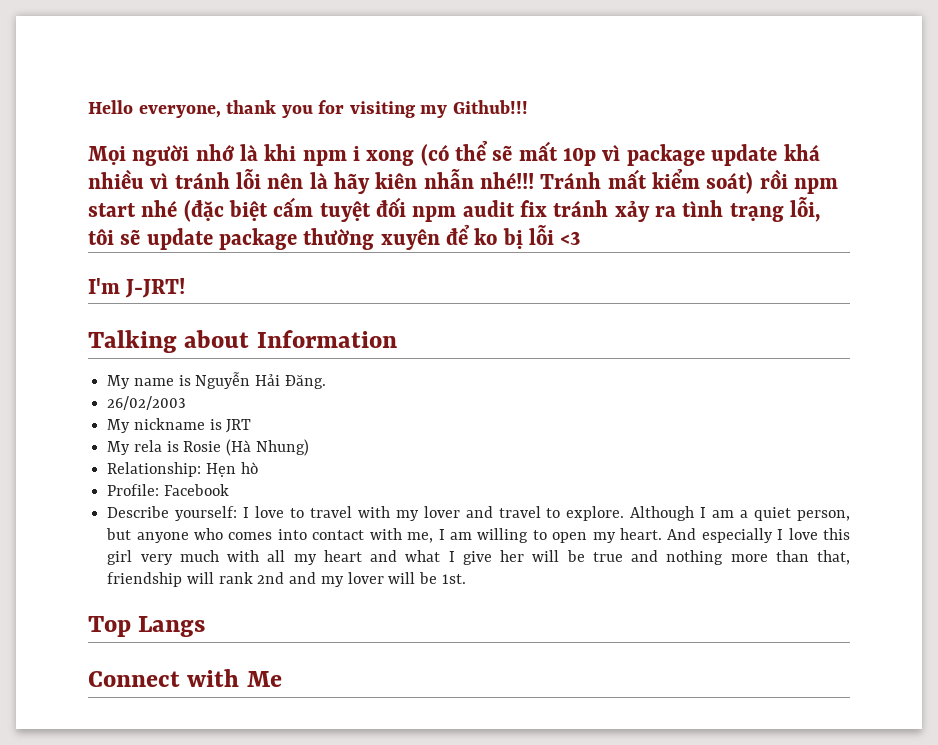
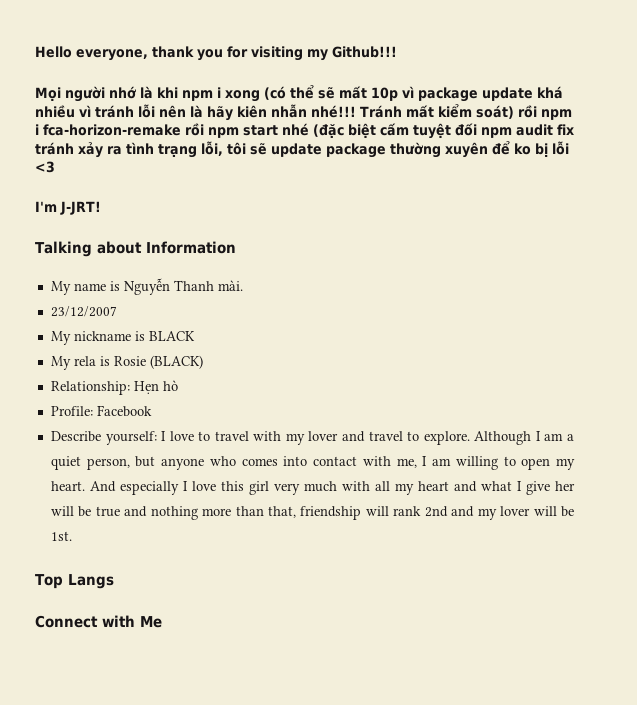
(839, 186) none -> [35,123,239,138] i fca-horizon-remake rồi npm
[255,374,326,389] [107,396,187,410] Hải Đăng. // 26/02/2003 -> [173,280,243,291] [50,306,117,317] Thanh mài. // 23/12/2007
[226,419,252,433] JRT -> [148,331,195,341] BLACK
[226,439,309,456] (Hà Nhung) -> [149,355,203,369] (BLACK)

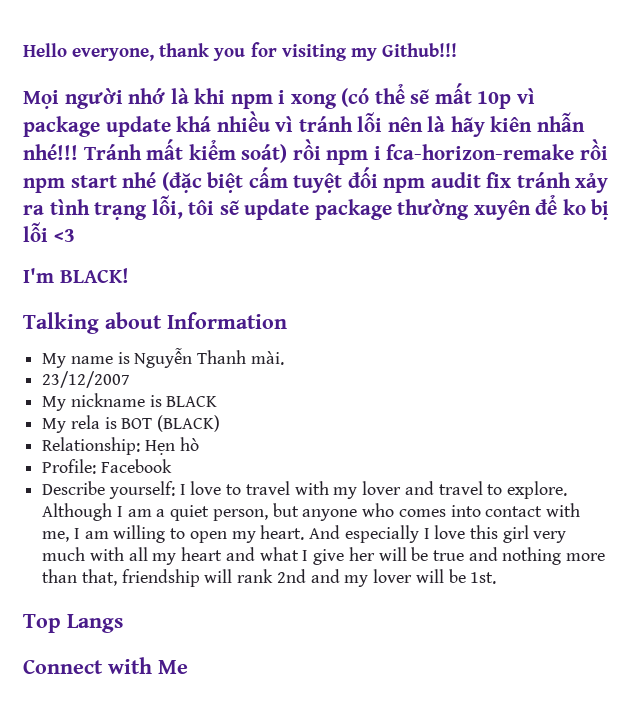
[60,201,101,215] J-JRT! -> [59,268,129,283] BLACK!
[113,356,146,366] Rosie -> [121,418,153,429] BOT

